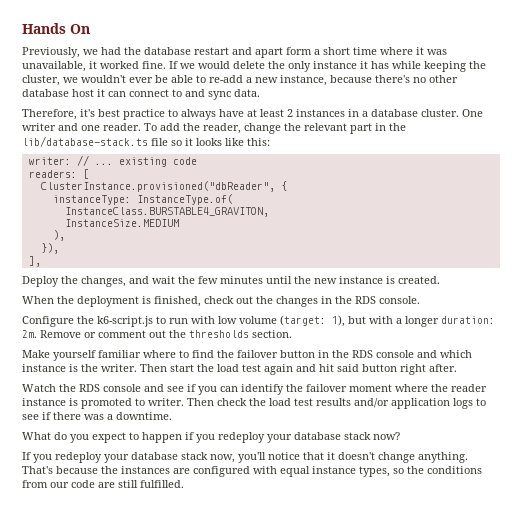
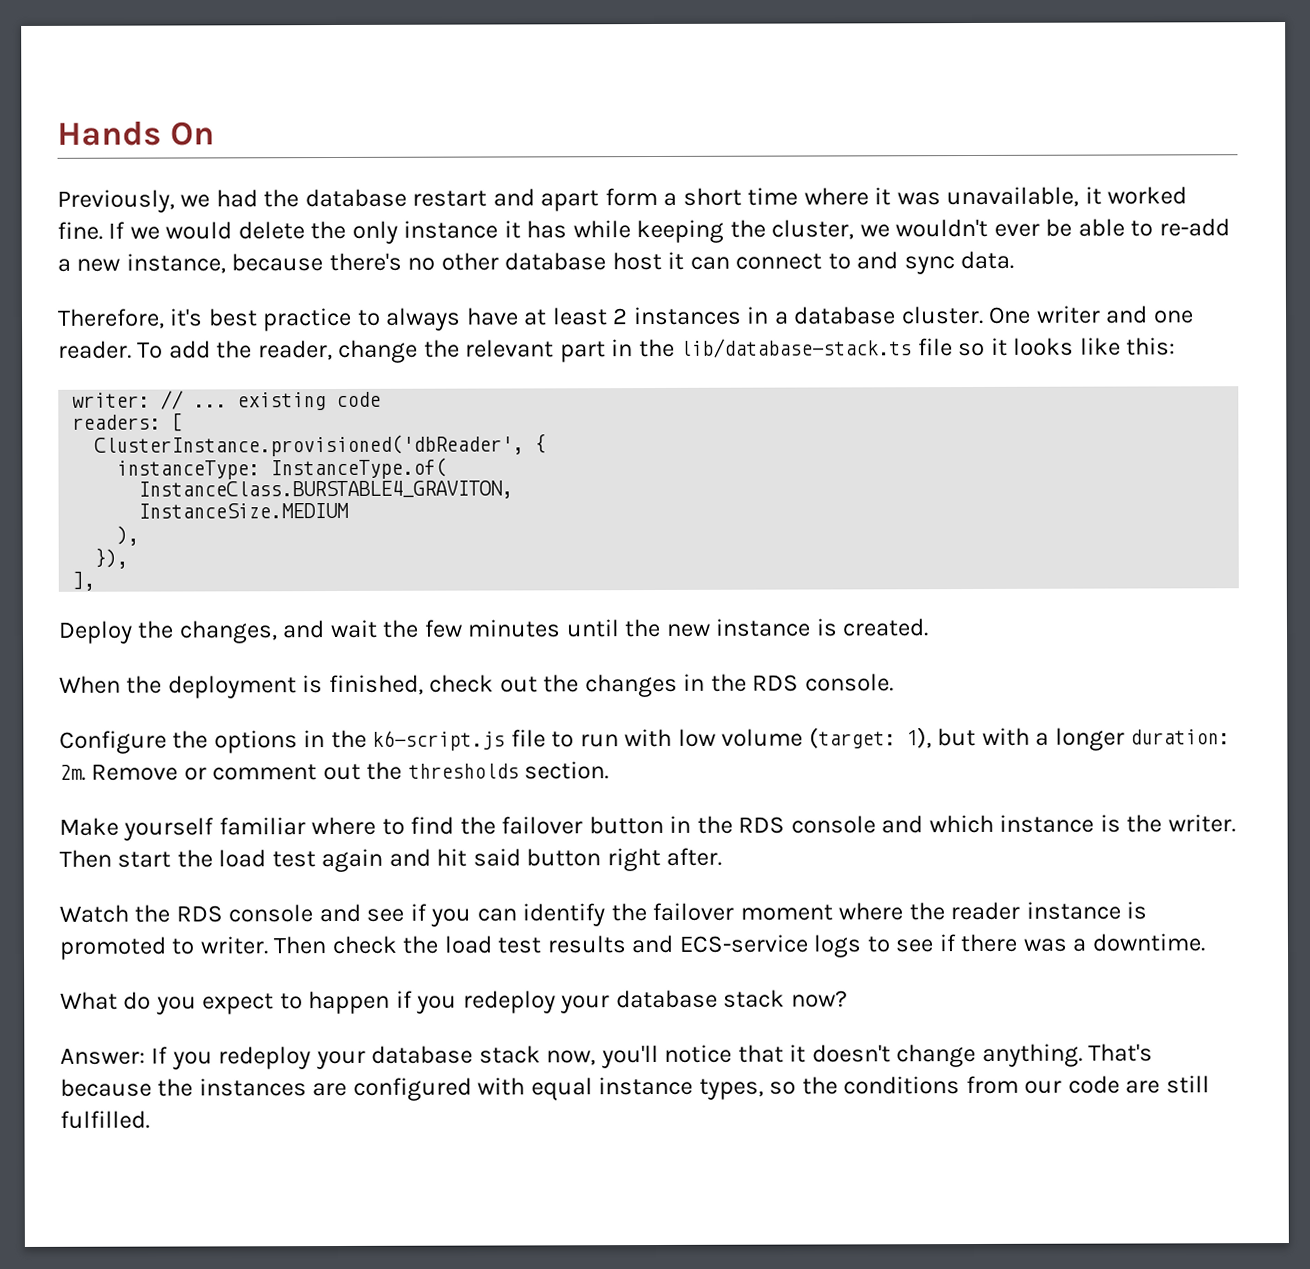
[40,181,275,192] ClusterInstance.provisioned("dbReader", -> [94,434,525,457] ClusterInstance.provisioned('dbReader',
[97,316,153,327] k6-script.js -> [213,729,546,754] options in the k6-script.js file
[354,398,450,409] and/or application -> [631,934,808,954] and ECS-service
(400, 436) none -> [60,1047,146,1065] Answer:

